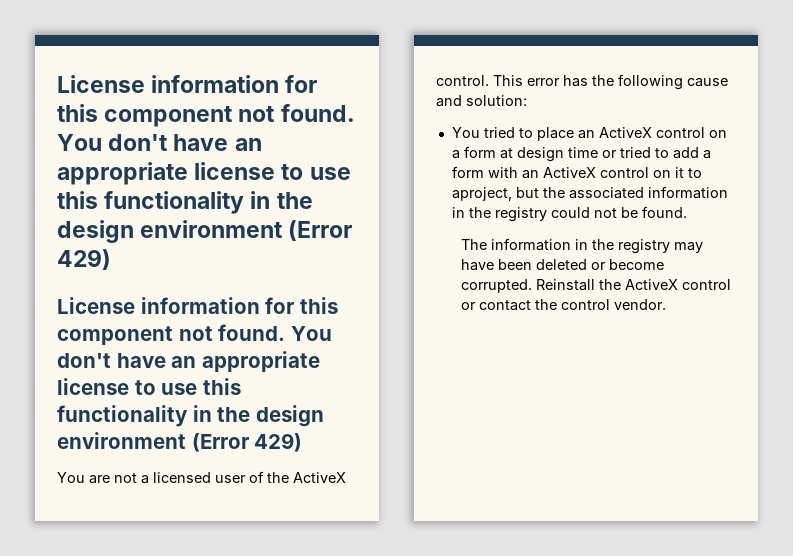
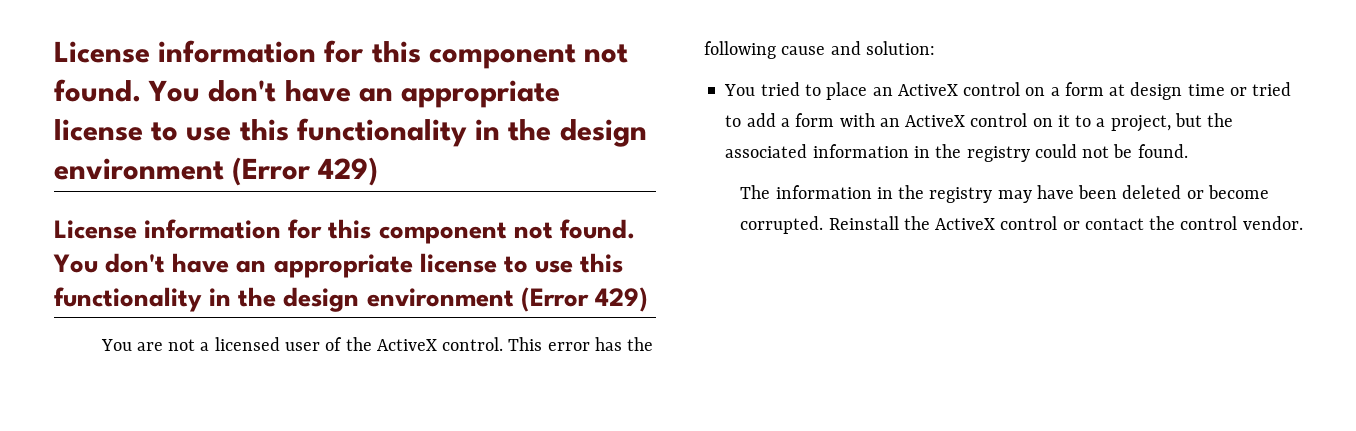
[451,187,512,201] aproject, -> [1096,115,1171,132] a project,

